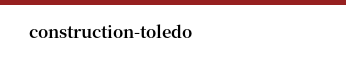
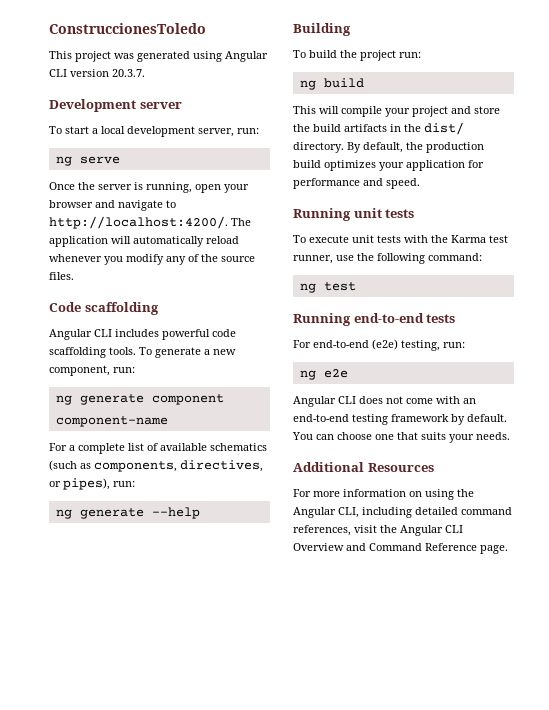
[29,24,192,38] construction-toledo -> [49,23,206,34] [49,51,268,62] [49,69,145,77] [49,99,182,112] [49,126,259,137] [55,156,120,166] [49,182,249,193] [49,200,176,211] [49,216,251,229] [49,236,239,247] [49,254,255,265] [49,272,74,280] [49,302,159,315] [49,329,236,340] [49,347,236,358] [49,365,135,376] [55,394,224,405] [55,416,168,427] [49,443,267,454] [49,460,263,472] [49,478,135,490] [55,507,200,519] [293,23,351,36] [293,50,421,61] [299,78,364,90] [293,106,500,117] [293,122,464,135] [293,142,484,153] [293,160,484,171] [293,178,420,189] [293,208,415,221] [293,235,508,243] [293,253,482,264] [299,282,356,293] [293,313,456,326] [293,339,465,351] [299,369,348,380] [293,396,476,407] [293,414,507,425] [292,432,510,443] [293,462,434,472] [293,489,474,500] [293,507,512,518] [293,525,463,536] [293,543,508,554] ConstruccionesToledo // This project was generated using Angular CLI version 20.3.7. // Development server // To start a local development server, run: // ng serve // Once the server is running, open your browser and navigate to http://localhost:4200/. The application will automatically reload whenever you modify any of the source files. // Code scaffolding // Angular CLI includes powerful code scaffolding tools. To generate a new component, run: // ng generate component component-name // For a complete list of available schematics (such as components, directives, or pipes), run: // ng generate --help // Building // To build the project run: // ng build // This will compile your project and store the build artifacts in the dist/ directory. By default, the production build optimizes your application for performance and speed. // Running unit tests // To execute unit tests with the Karma test runner, use the following command: // ng test // Running end-to-end tests // For end-to-end (e2e) testing, run: // ng e2e // Angular CLI does not come with an end-to-end testing framework by default. You can choose one that suits your needs. // Additional Resources // For more information on using the Angular CLI, including detailed command references, visit the Angular CLI Overview and Command Reference page.

